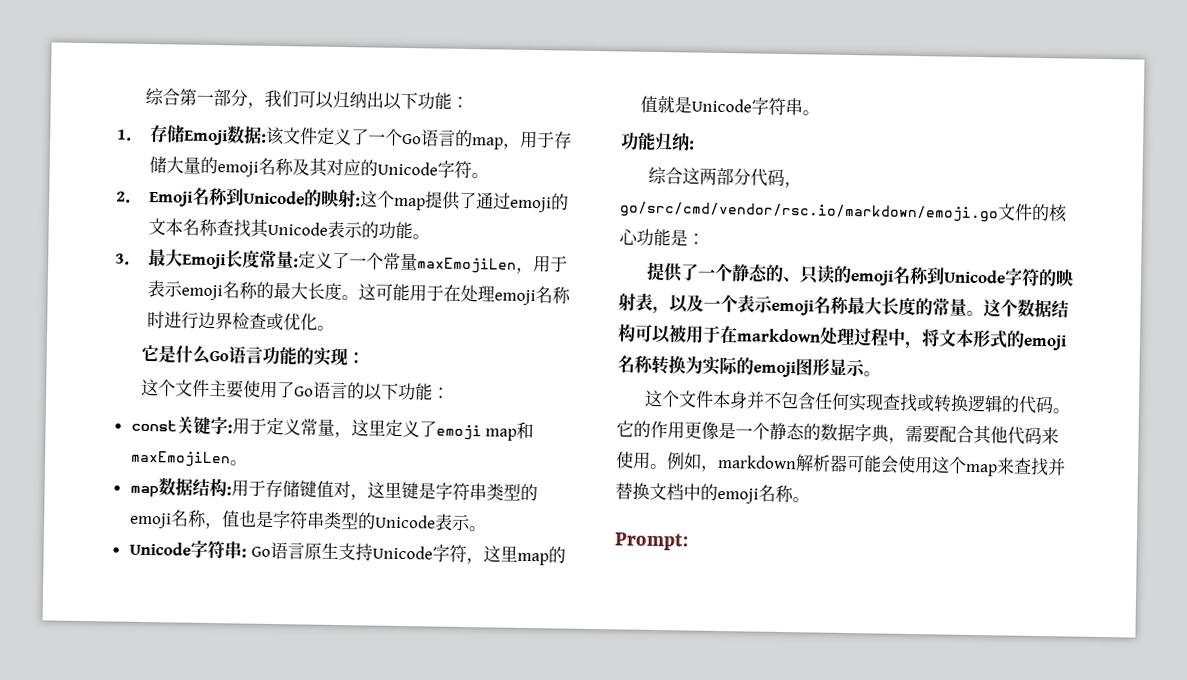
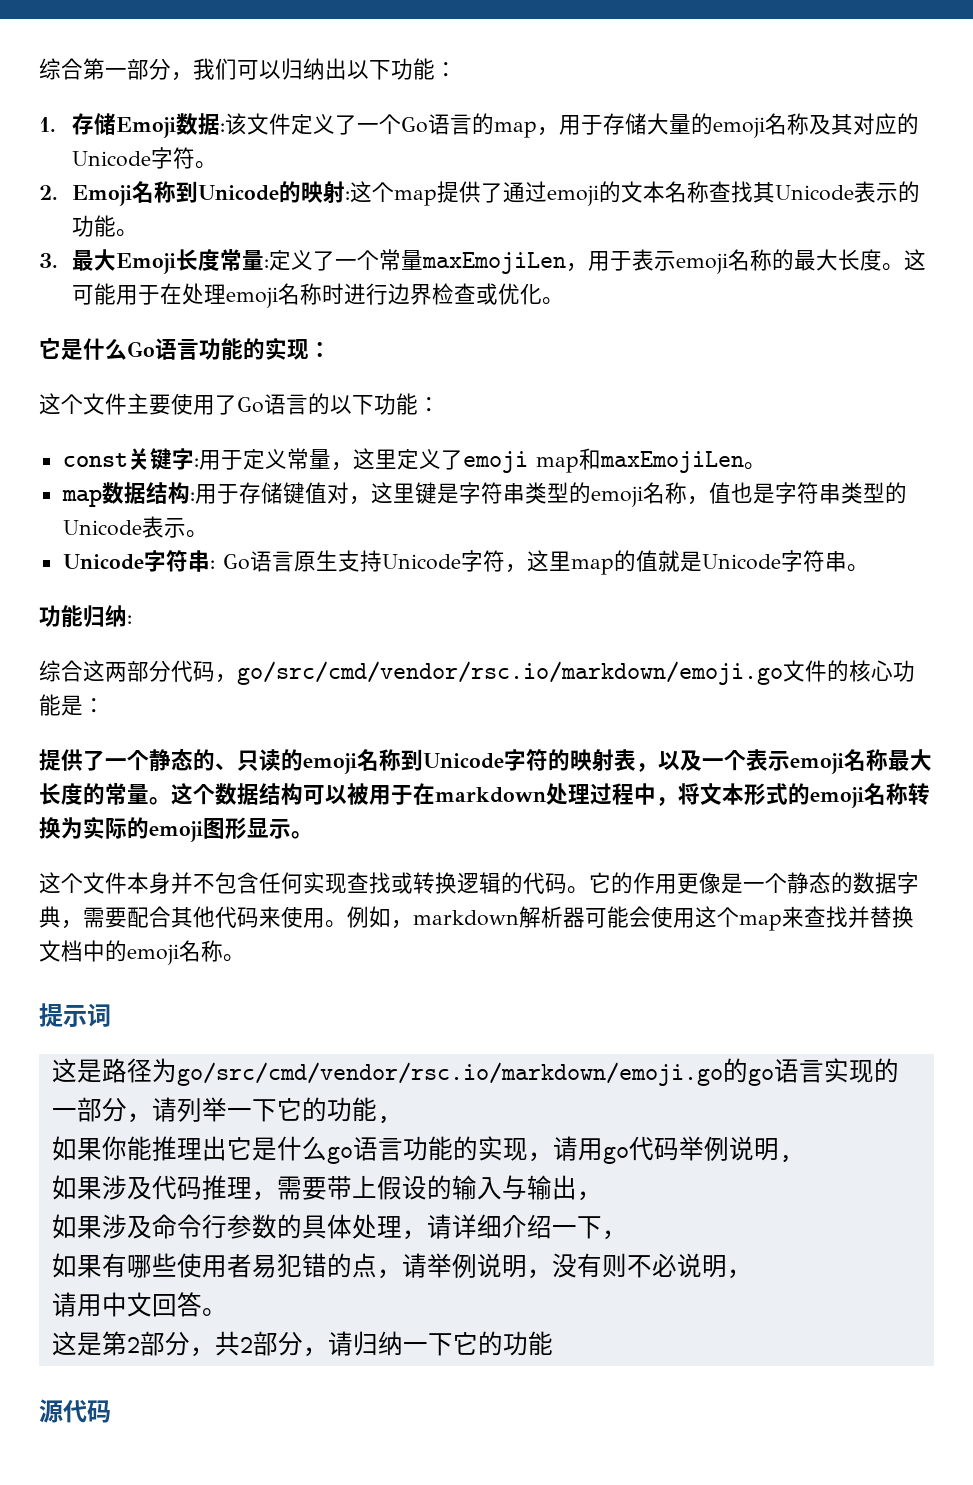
[614,532,688,551] Prompt: -> [39,1003,111,1027] [51,1058,899,1086] [51,1097,390,1123] [51,1136,792,1164] [51,1175,602,1201] [51,1214,627,1240] [51,1253,752,1279] [51,1292,227,1317] [51,1331,553,1357] [39,1399,111,1423] 提示词 // 这是路径为go/src/cmd/vendor/rsc.io/markdown/emoji.go的go语言实现的一部分，请列举一下它的功能, // 如果你能推理出它是什么go语言功能的实现，请用go代码举例说明, // 如果涉及代码推理，需要带上假设的输入与输出， // 如果涉及命令行参数的具体处理，请详细介绍一下， // 如果有哪些使用者易犯错的点，请举例说明，没有则不必说明， // 请用中文回答。 // 这是第2部分，共2部分，请归纳一下它的功能 // 源代码

